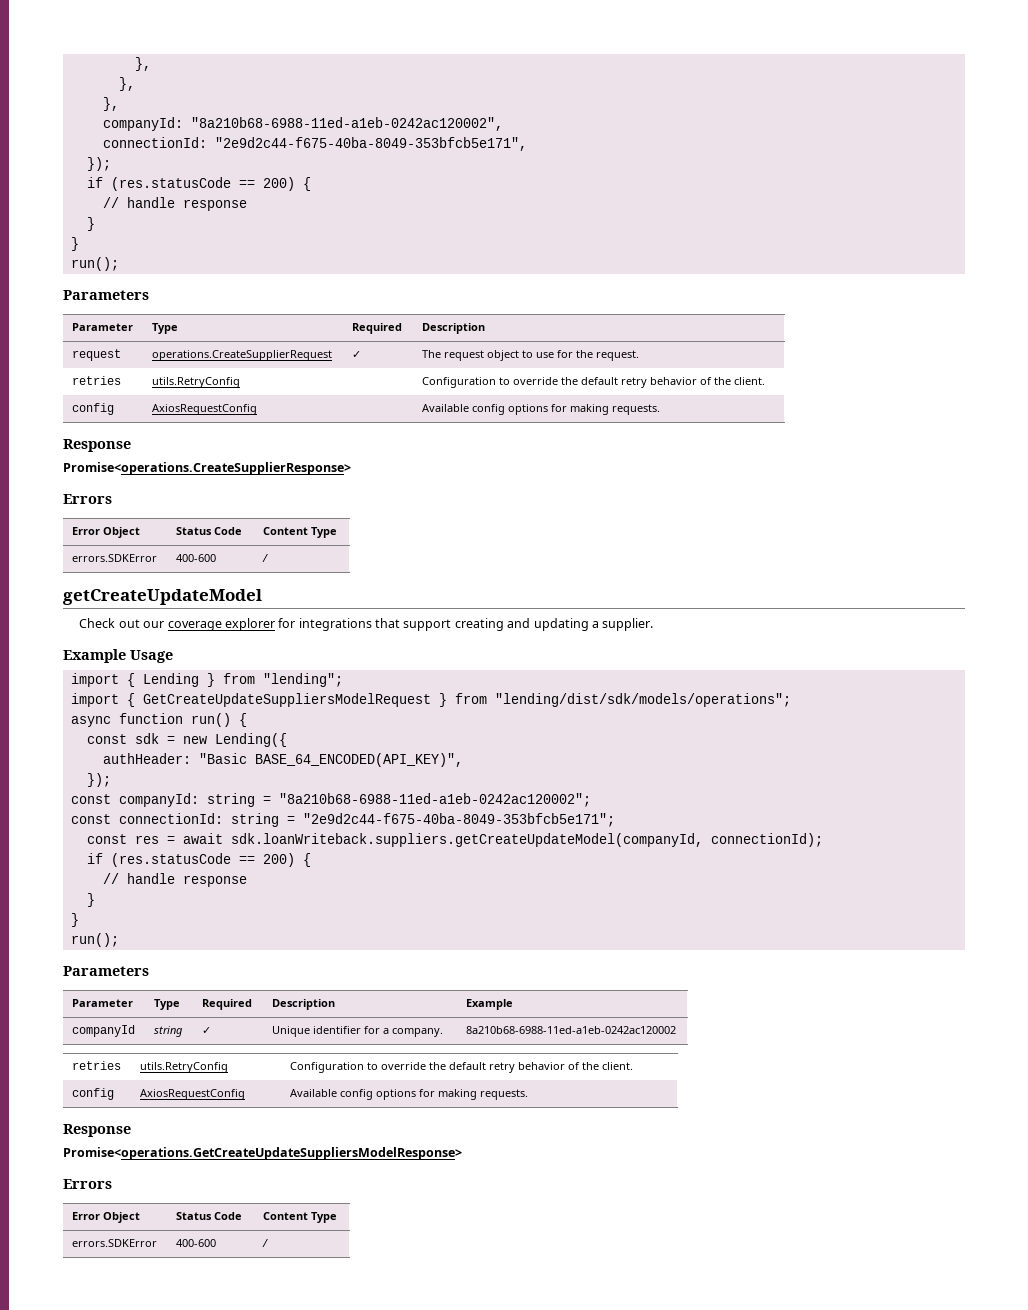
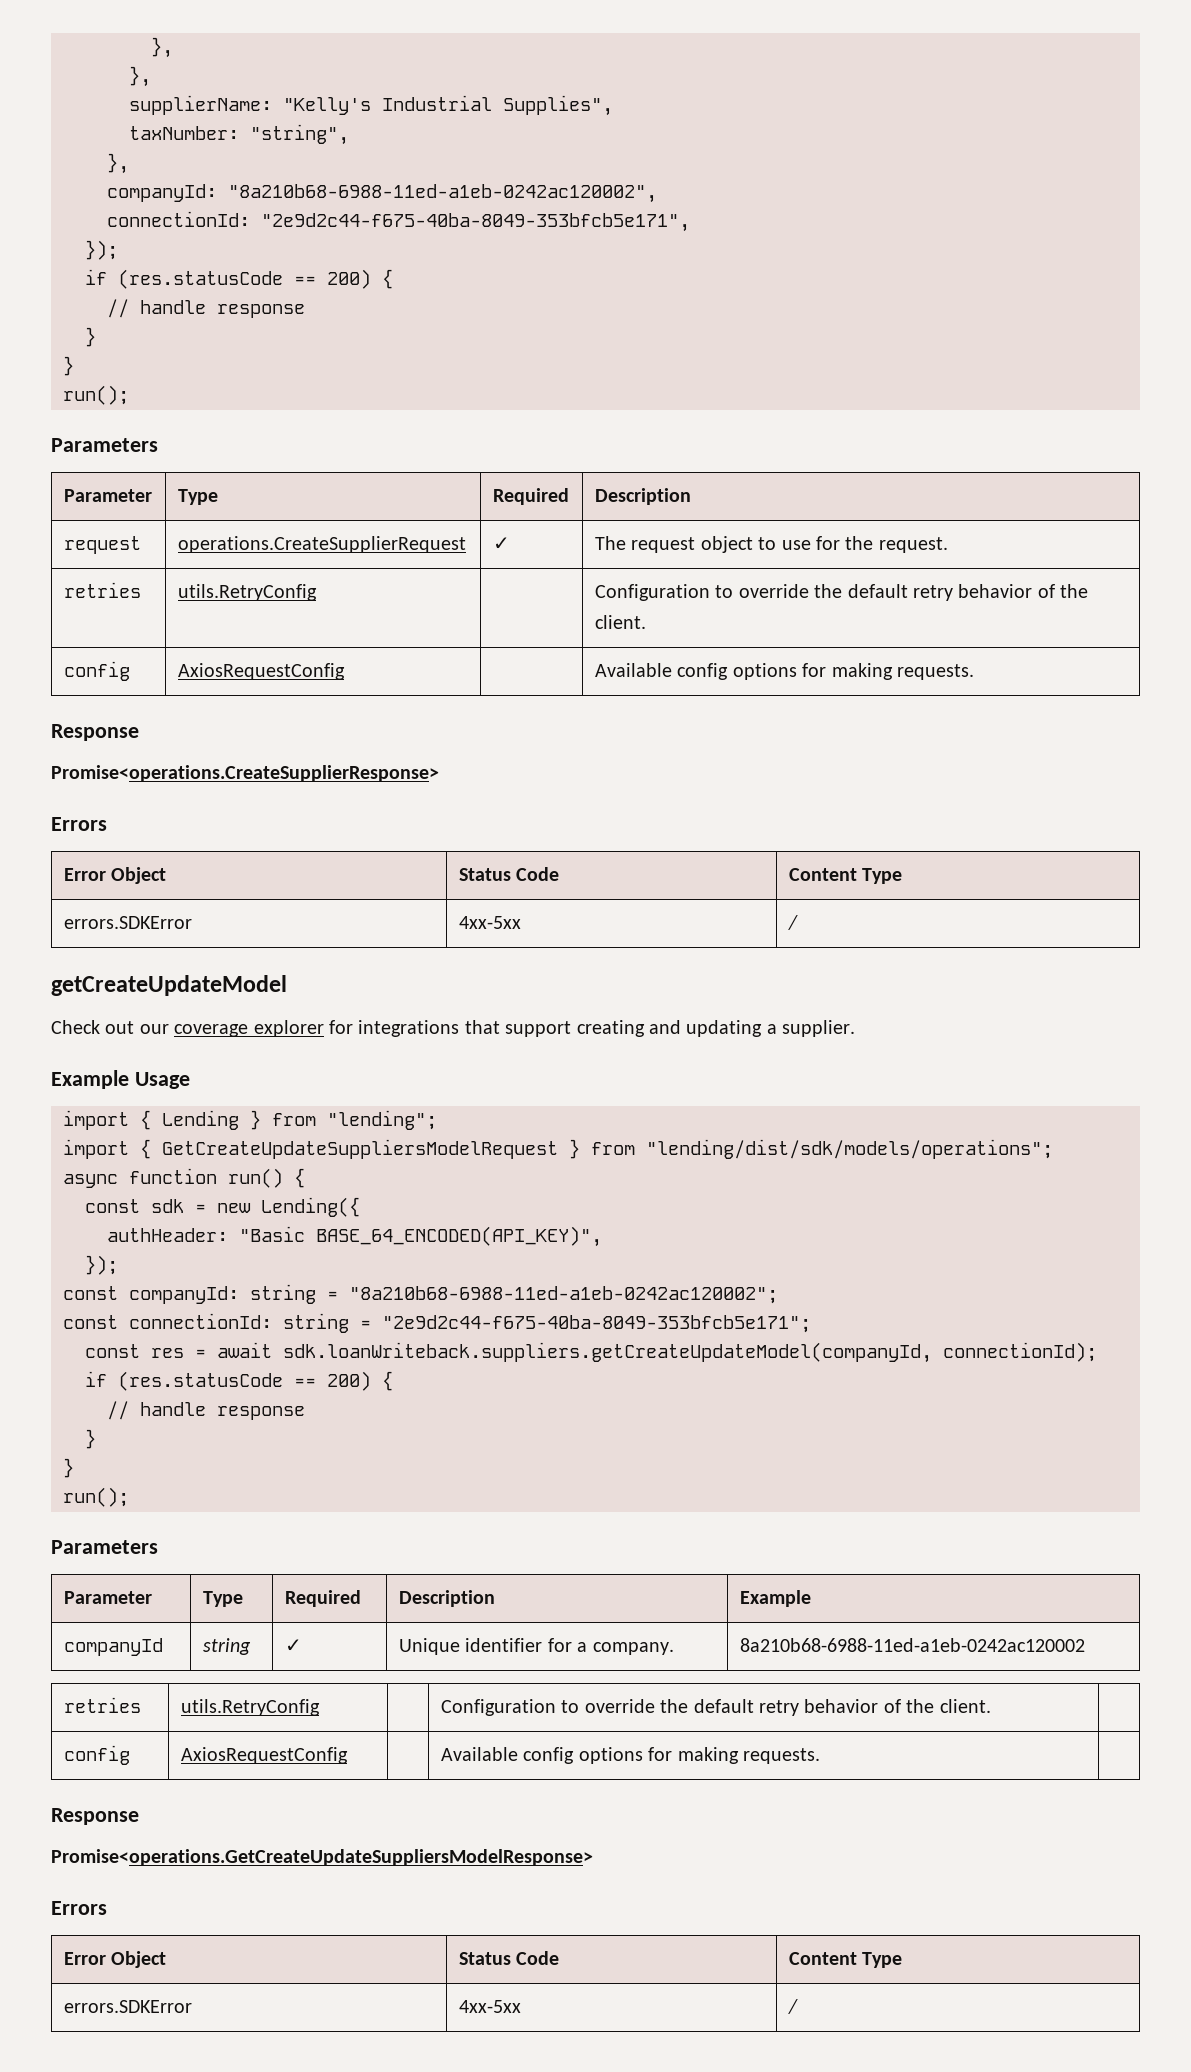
[134,57,151,71] [118,77,135,91] }, // }, -> [151,37,173,58] [129,66,151,87] [129,95,613,116] [129,124,349,145] }, // }, // supplierName: "Kelly's Industrial Supplies", // taxNumber: "string",
[176,554,217,562] 400-600 -> [458,916,521,929] 4xx-5xx
[176,1239,217,1247] 400-600 -> [458,2000,521,2013] 4xx-5xx

